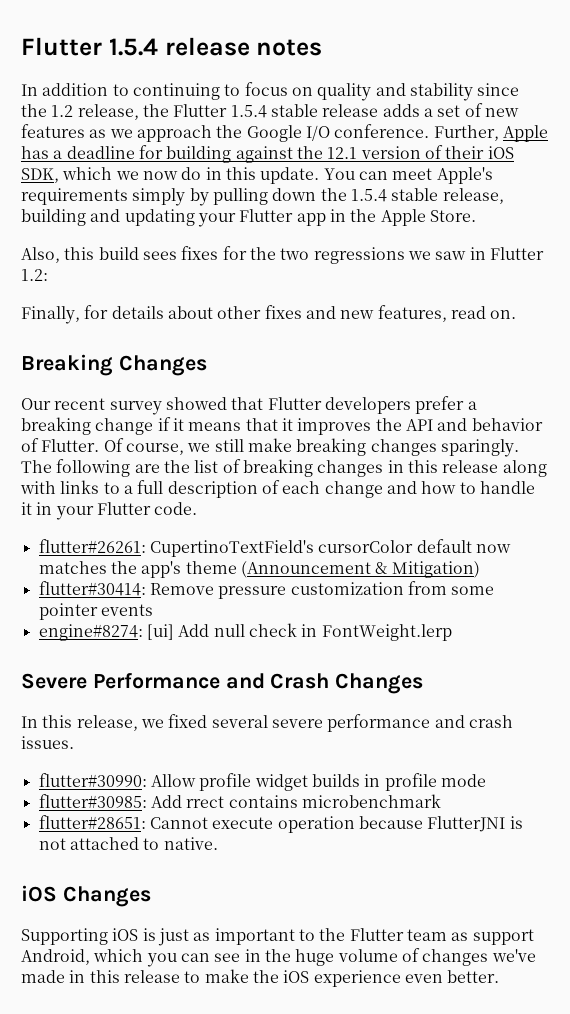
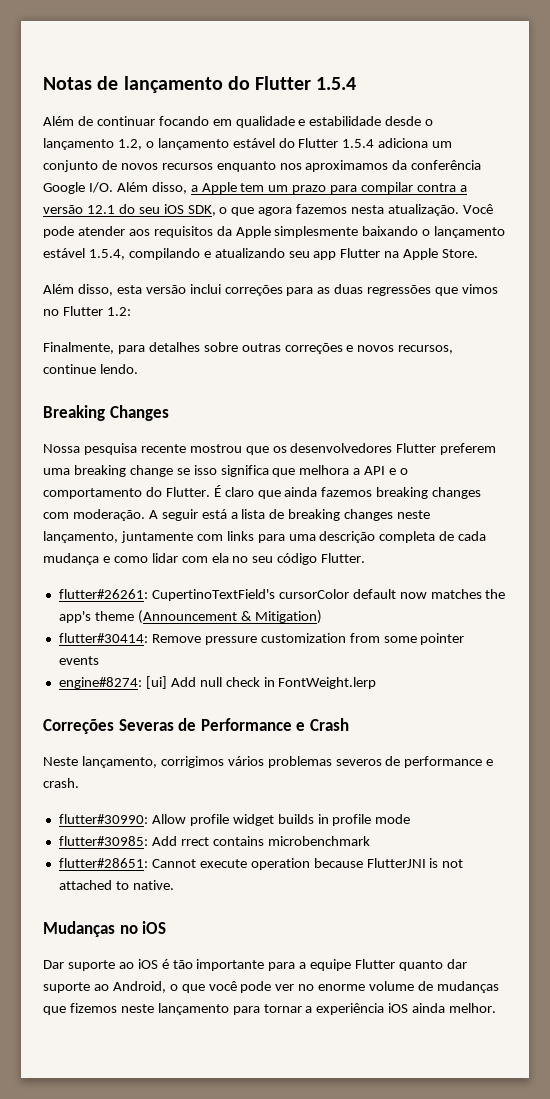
[21,37,323,56] [21,82,520,101] [21,103,519,120] [21,124,548,142] [21,145,514,163] [21,167,493,184] [21,188,504,206] [21,209,476,227] [21,246,544,264] [21,269,48,281] [21,305,517,324] [21,354,207,376] [21,396,477,415] [21,417,543,435] [21,438,519,457] [21,459,547,477] [20,480,535,498] [21,502,198,520] Flutter 1.5.4 release notes // In addition to continuing to focus on quality and stability since the 1.2 release, the Flutter 1.5.4 stable release adds a set of new features as we approach the Google I/O conference. Further, Apple has a deadline for building against the 12.1 version of their iOS SDK, which we now do in this update. You can meet Apple's requirements simply by pulling down the 1.5.4 stable release, building and updating your Flutter app in the Apple Store. // Also, this build sees fixes for the two regressions we saw in Flutter 1.2: // Finally, for details about other fixes and new features, read on. // Breaking Changes // Our recent survey showed that Flutter developers prefer a breaking change if it means that it improves the API and behavior of Flutter. Of course, we still make breaking changes sparingly. The following are the list of breaking changes in this release along with links to a full description of each change and how to handle it in your Flutter code. -> [43,76,357,93] [43,116,434,128] [43,138,453,150] [43,160,482,172] [43,182,467,194] [43,204,493,216] [43,226,506,238] [43,248,479,260] [43,284,499,296] [43,306,131,316] [43,342,454,354] [43,364,138,374] [43,405,169,421] [43,443,497,455] [43,465,409,477] [43,485,482,499] [43,509,431,521] [43,531,487,543] [43,553,366,565] Notas de lançamento do Flutter 1.5.4 // Além de continuar focando em qualidade e estabilidade desde o lançamento 1.2, o lançamento estável do Flutter 1.5.4 adiciona um conjunto de novos recursos enquanto nos aproximamos da conferência Google I/O. Além disso, a Apple tem um prazo para compilar contra a versão 12.1 do seu iOS SDK, o que agora fazemos nesta atualização. Você pode atender aos requisitos da Apple simplesmente baixando o lançamento estável 1.5.4, compilando e atualizando seu app Flutter na Apple Store. // Além disso, esta versão inclui correções para as duas regressões que vimos no Flutter 1.2: // Finalmente, para detalhes sobre outras correções e novos recursos, continue lendo. // Breaking Changes // Nossa pesquisa recente mostrou que os desenvolvedores Flutter preferem uma breaking change se isso significa que melhora a API e o comportamento do Flutter. É claro que ainda fazemos breaking changes com moderação. A seguir está a lista de breaking changes neste lançamento, juntamente com links para uma descrição completa de cada mudança e como lidar com ela no seu código Flutter.
[21,673,424,694] [21,714,513,732] [21,736,74,749] Severe Performance and Crash Changes // In this release, we fixed several severe performance and crash issues. -> [43,718,349,734] [43,756,494,768] [43,778,79,788] Correções Severas de Performance e Crash // Neste lançamento, corrigimos vários problemas severos de performance e crash.
[21,885,151,907] [21,928,534,946] [21,948,536,967] [21,969,500,987] iOS Changes // Supporting iOS is just as important to the Flutter team as support Android, which you can see in the huge volume of changes we've made in this release to make the iOS experience even better. -> [43,921,167,937] [43,959,467,971] [43,981,499,993] [43,1003,497,1015] Mudanças no iOS // Dar suporte ao iOS é tão importante para a equipe Flutter quanto dar suporte ao Android, o que você pode ver no enorme volume de mudanças que fizemos neste lançamento para tornar a experiência iOS ainda melhor.

